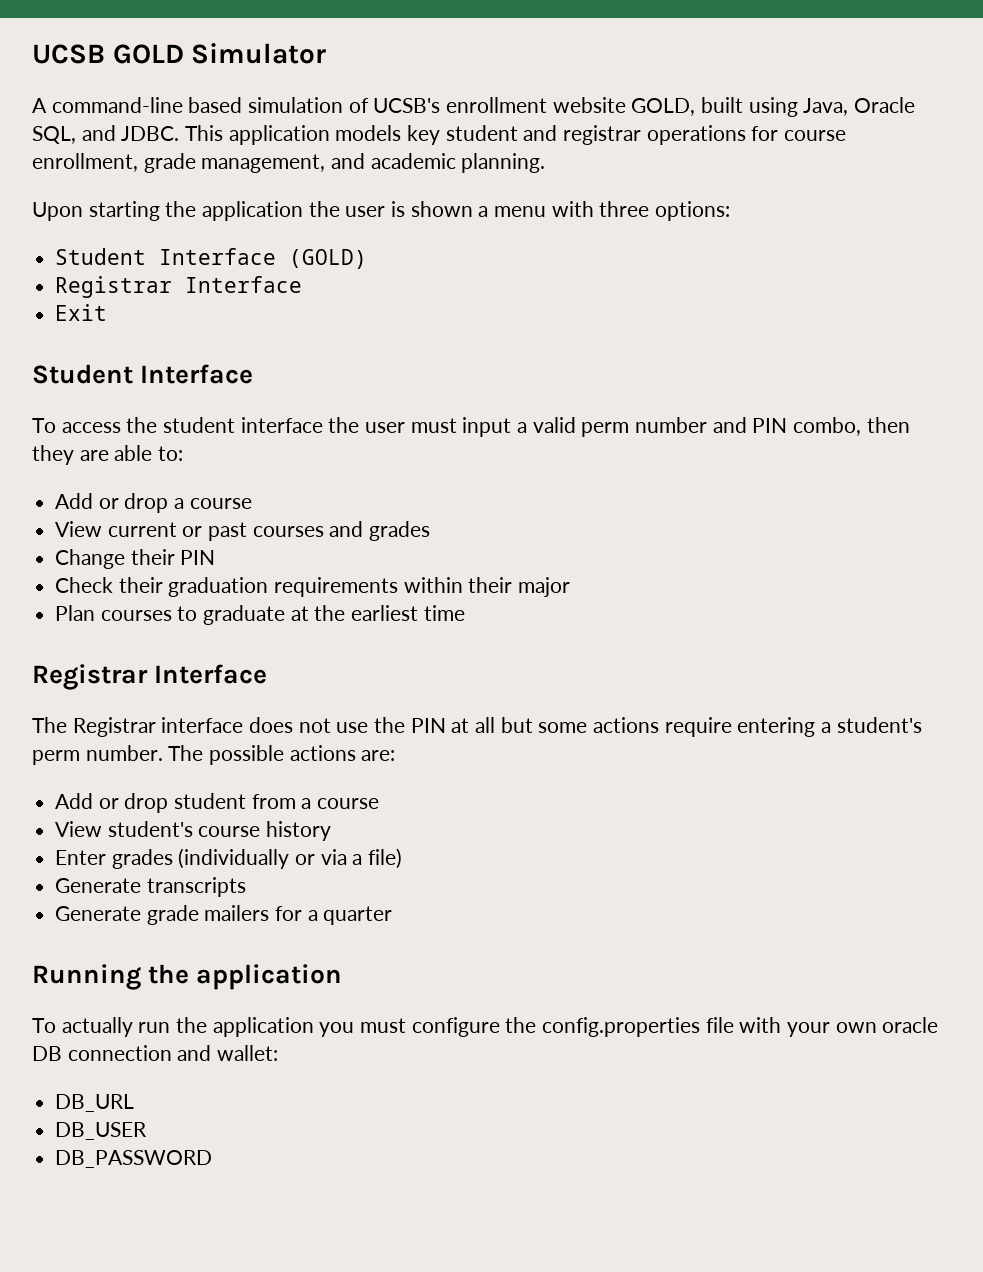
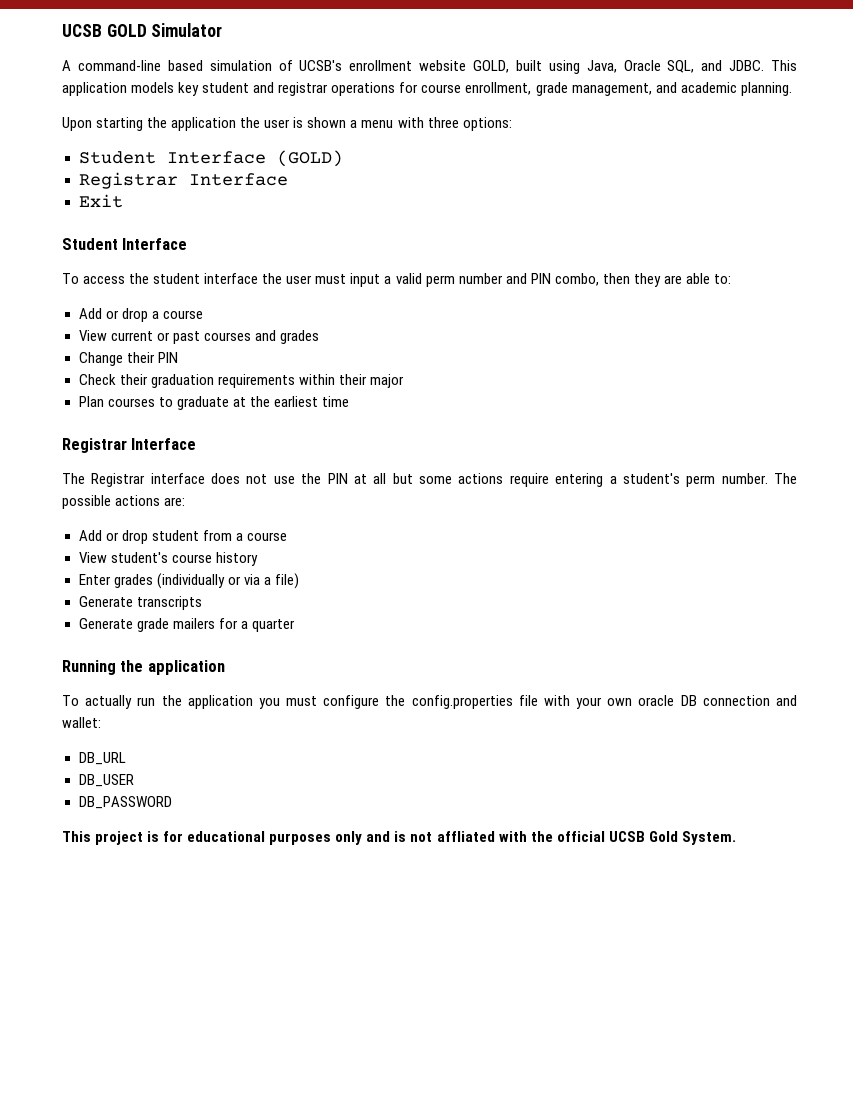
(213, 1159) none -> [62,831,736,845] // This project is for educational purposes only and is not affliated with the official UCSB Gold System.

